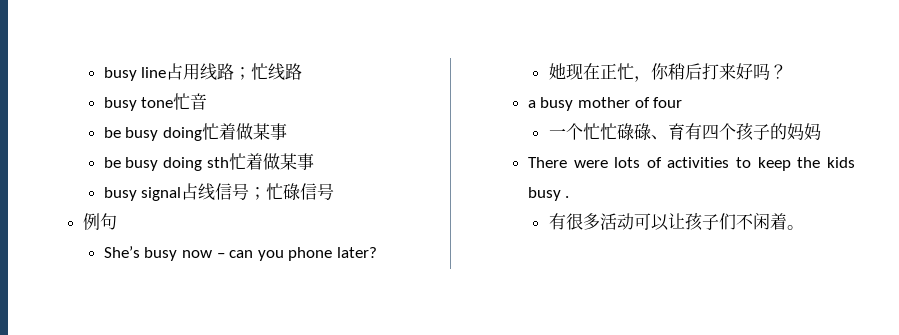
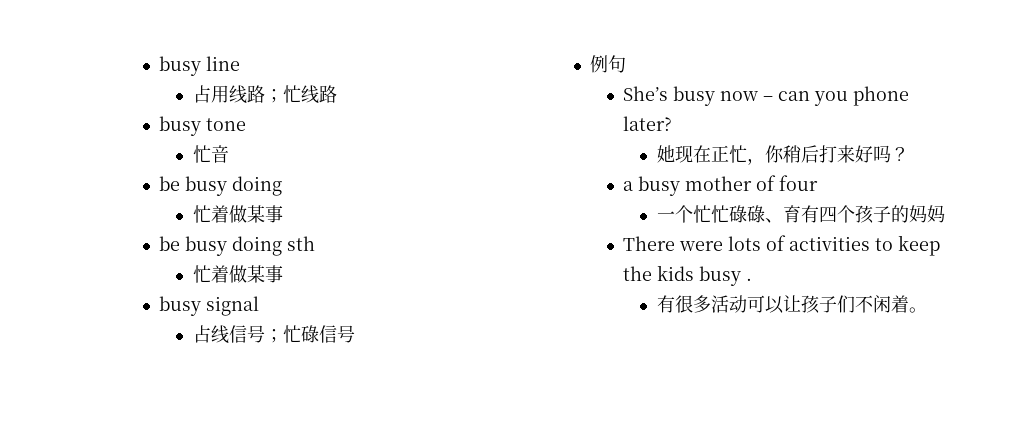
(167, 72) none -> (241, 63) //
(174, 102) none -> (247, 124) //
(203, 134) none -> (283, 186) //
(229, 162) none -> (316, 243) //
(182, 194) none -> (260, 306) //

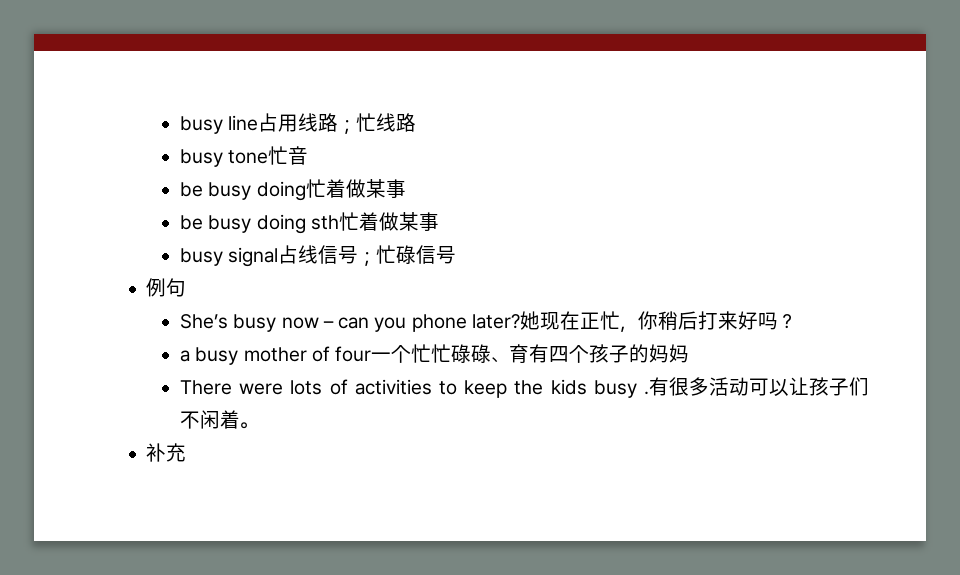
(241, 63) // -> (259, 123) none
(247, 124) // -> (269, 157) none
(283, 186) // -> (306, 191) none
(316, 243) // -> (339, 222) none
(260, 306) // -> (279, 257) none
(673, 123) // -> (520, 321) none
(819, 183) // -> (372, 354) none
(753, 279) // -> (649, 393) none
(927, 310) none -> [146,443,187,462] // 补充

